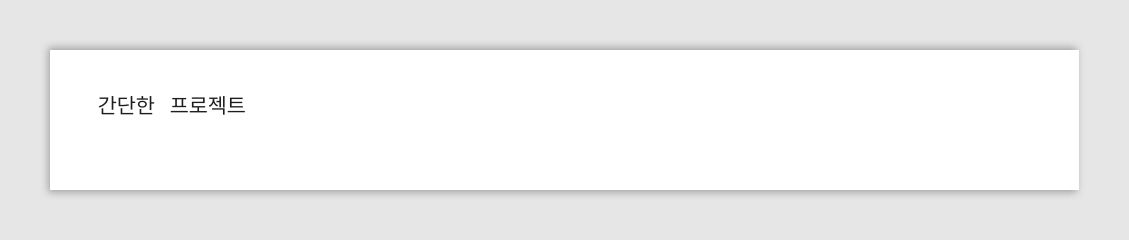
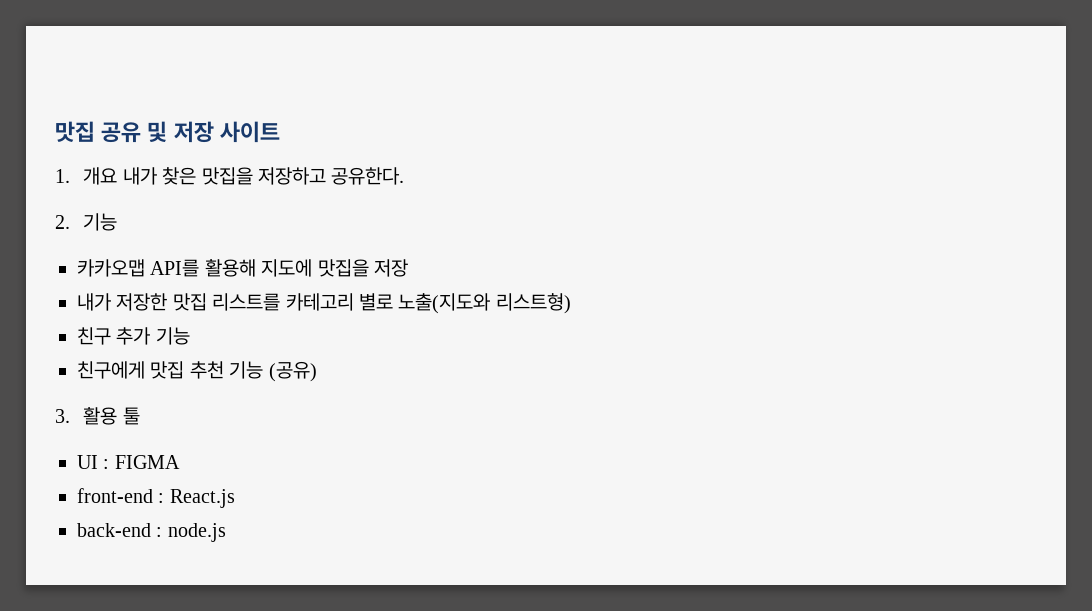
[98,96,246,115] 간단한 프로젝트 -> [55,121,280,143] [55,167,405,185] [55,213,118,231] [77,259,408,277] [77,293,571,314] [77,327,190,345] [77,361,317,382] [55,407,140,425] [77,455,180,469] [77,488,235,508] [77,523,226,542] 맛집 공유 및 저장 사이트 // 1. 개요 내가 찾은 맛집을 저장하고 공유한다. // 2. 기능 // 카카오맵 API를 활용해 지도에 맛집을 저장 // 내가 저장한 맛집 리스트를 카테고리 별로 노출(지도와 리스트형) // 친구 추가 기능 // 친구에게 맛집 추천 기능 (공유) // 3. 활용 툴 // UI : FIGMA // front-end : React.js // back-end : node.js

